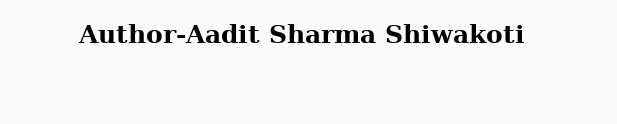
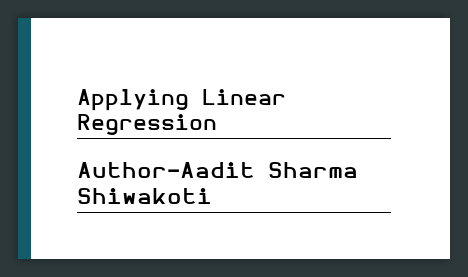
(78, 33) none -> [77,89,286,111] [77,114,217,135] Applying Linear Regression //

